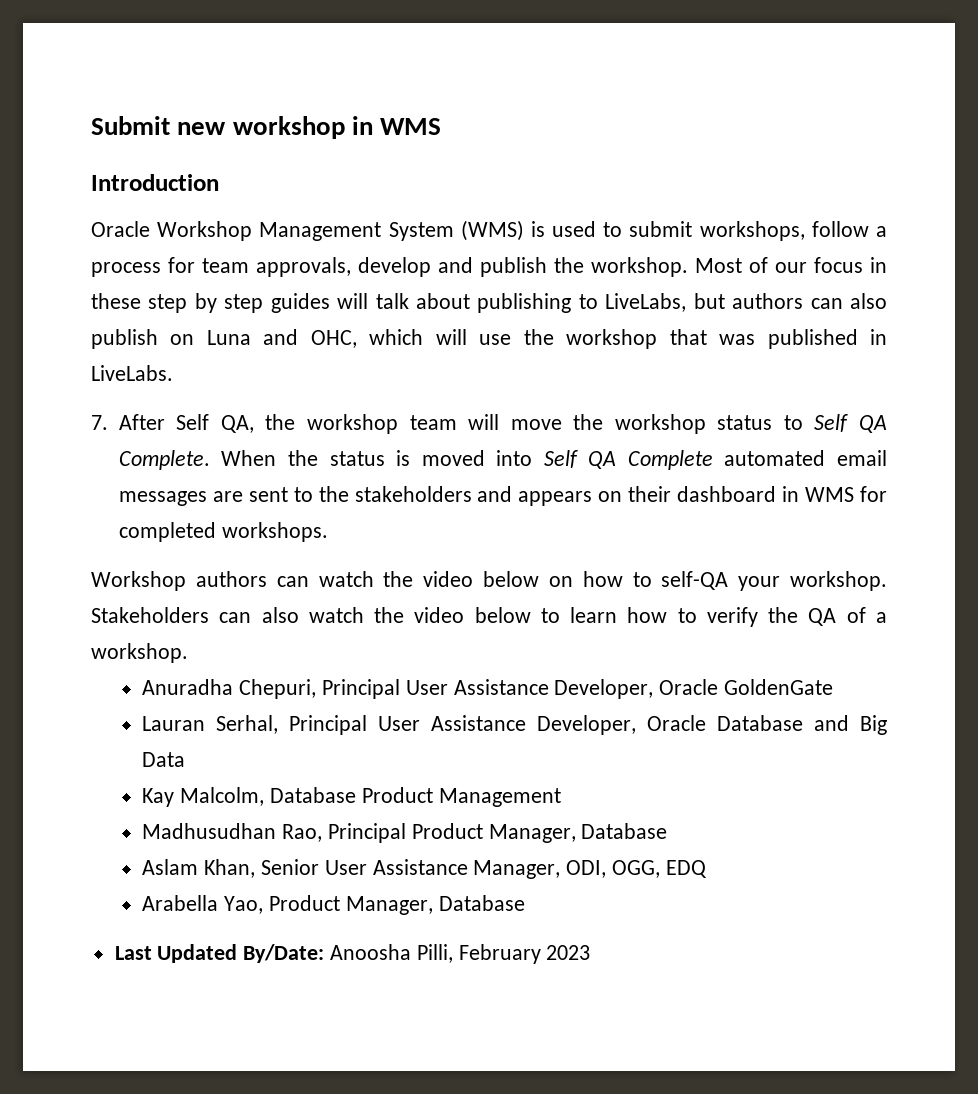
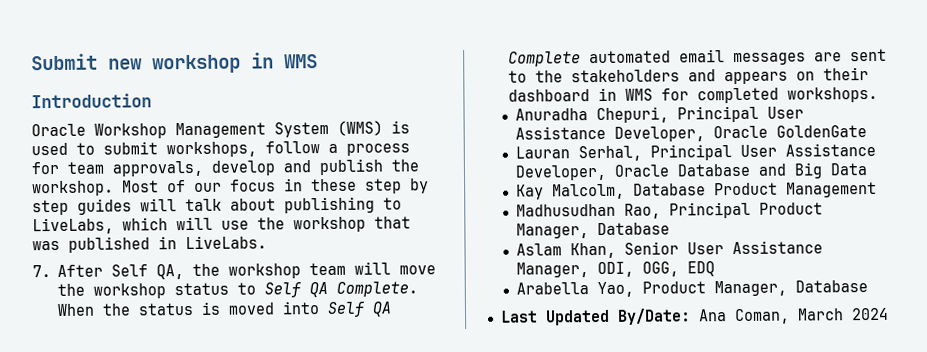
[693,293,888,309] [91,329,357,349] but authors can also publish on Luna and OHC, -> (114, 226) none
[91,571,887,591] [91,607,887,627] [91,643,188,663] // Workshop authors can watch the video below on how to self-QA your workshop. Stakeholders can also watch the video below to learn how to verify the QA of a workshop. -> (879, 94) none
[330,944,591,964] Anoosha Pilli, February 2023 -> [697,307,889,325] Ana Coman, March 2024

